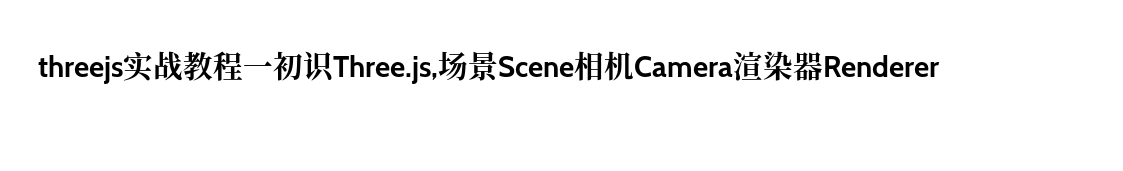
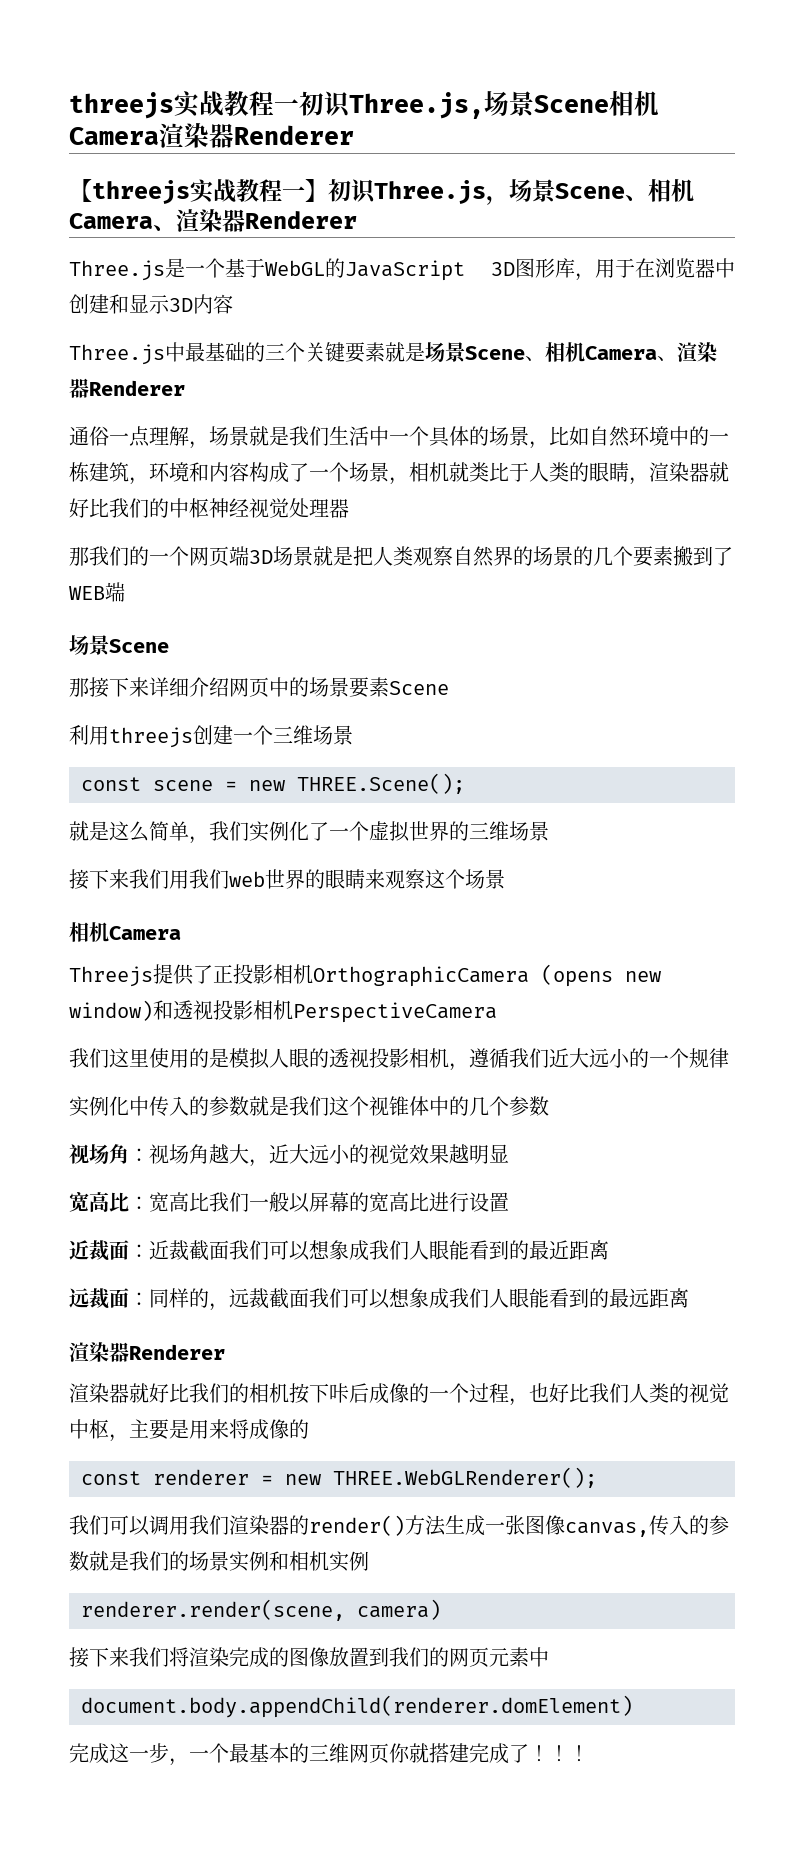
(940, 66) none -> [69,179,694,205] [69,208,357,232] [69,258,735,281] [69,294,233,314] [69,341,717,365] [69,378,185,398] [69,426,729,449] [69,462,729,485] [69,498,349,518] [69,546,733,567] [69,582,125,602] [69,635,169,656] [69,677,449,698] [69,725,353,748] [81,773,465,794] [69,821,549,844] [69,869,505,890] [69,922,181,942] [69,964,661,987] [69,1000,497,1023] [69,1048,729,1071] [69,1096,549,1117] [69,1144,509,1167] [69,1191,509,1213] [69,1240,609,1261] [69,1288,689,1311] [69,1341,225,1362] [69,1383,729,1406] [69,1419,309,1442] [81,1467,597,1488] [69,1515,729,1537] [69,1551,369,1572] [81,1599,441,1621] [69,1647,549,1668] [81,1695,633,1718] [69,1743,589,1766] // 【threejs实战教程一】初识Three.js，场景Scene、相机Camera、渲染器Renderer // Three.js是一个基于WebGL的JavaScript 3D图形库，用于在浏览器中创建和显示3D内容 // Three.js中最基础的三个关键要素就是场景Scene、相机Camera、渲染器Renderer // 通俗一点理解，场景就是我们生活中一个具体的场景，比如自然环境中的一栋建筑，环境和内容构成了一个场景，相机就类比于人类的眼睛，渲染器就好比我们的中枢神经视觉处理器 // 那我们的一个网页端3D场景就是把人类观察自然界的场景的几个要素搬到了WEB端 // 场景Scene // 那接下来详细介绍网页中的场景要素Scene // 利用threejs创建一个三维场景 // const scene = new THREE.Scene(); // 就是这么简单，我们实例化了一个虚拟世界的三维场景 // 接下来我们用我们web世界的眼睛来观察这个场景 // 相机Camera // Threejs提供了正投影相机OrthographicCamera (opens new window)和透视投影相机PerspectiveCamera // 我们这里使用的是模拟人眼的透视投影相机，遵循我们近大远小的一个规律 // 实例化中传入的参数就是我们这个视锥体中的几个参数 // 视场角：视场角越大，近大远小的视觉效果越明显 // 宽高比：宽高比我们一般以屏幕的宽高比进行设置 // 近裁面：近裁截面我们可以想象成我们人眼能看到的最近距离 // 远裁面：同样的，远裁截面我们可以想象成我们人眼能看到的最远距离 // 渲染器Renderer // 渲染器就好比我们的相机按下咔后成像的一个过程，也好比我们人类的视觉中枢，主要是用来将成像的 // const renderer = new THREE.WebGLRenderer(); // 我们可以调用我们渲染器的render()方法生成一张图像canvas,传入的参数就是我们的场景实例和相机实例 // renderer.render(scene, camera) // 接下来我们将渲染完成的图像放置到我们的网页元素中 // document.body.appendChild(renderer.domElement) // 完成这一步，一个最基本的三维网页你就搭建完成了！！！

